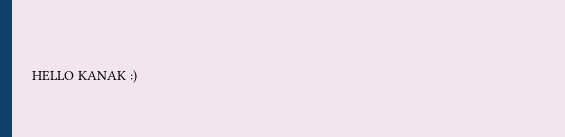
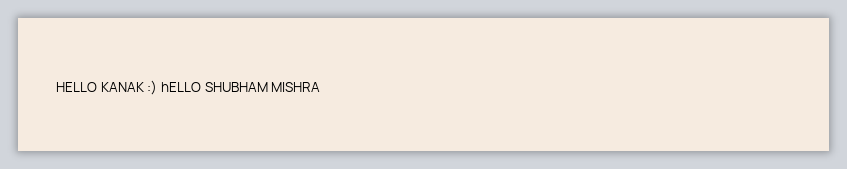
(137, 76) none -> [160,82,321,92] hELLO SHUBHAM MISHRA

